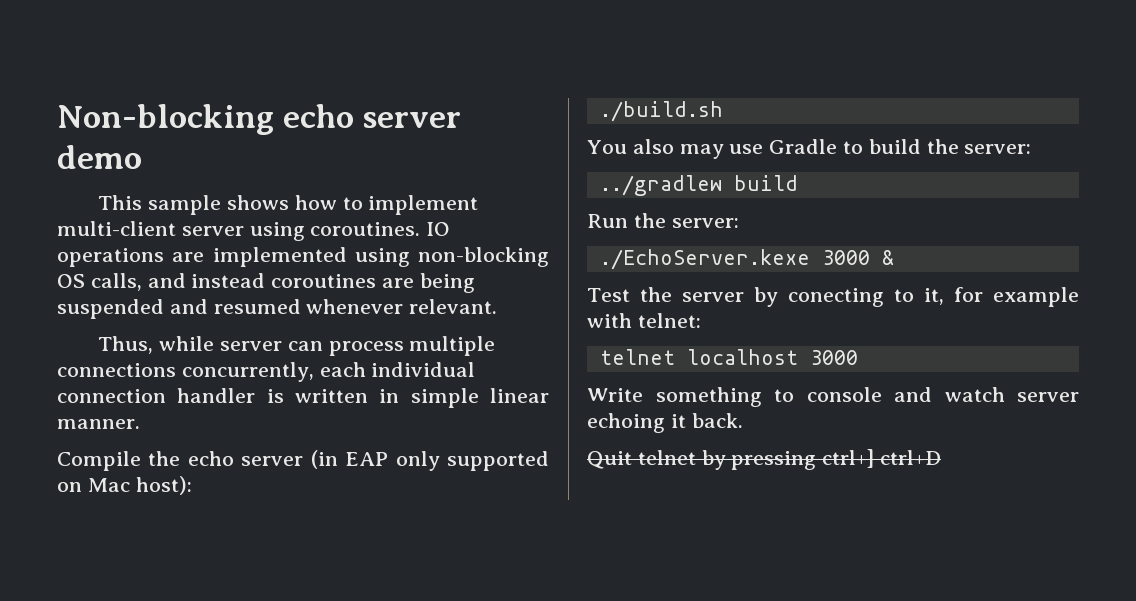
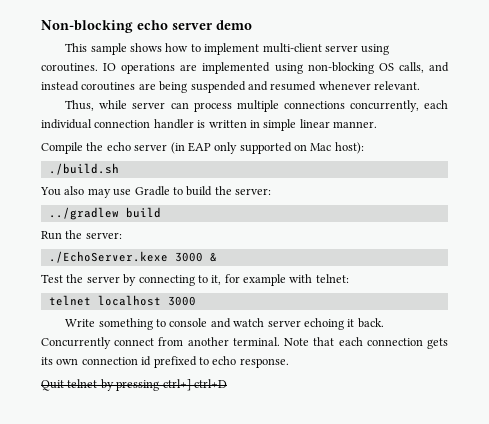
[787,288,884,307] conecting -> [138,275,195,286] connecting
(743, 420) none -> [41,337,449,349] [41,356,289,368] Concurrently connect from another terminal. Note that each connection gets its own connection id prefixed to echo response.

